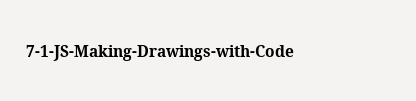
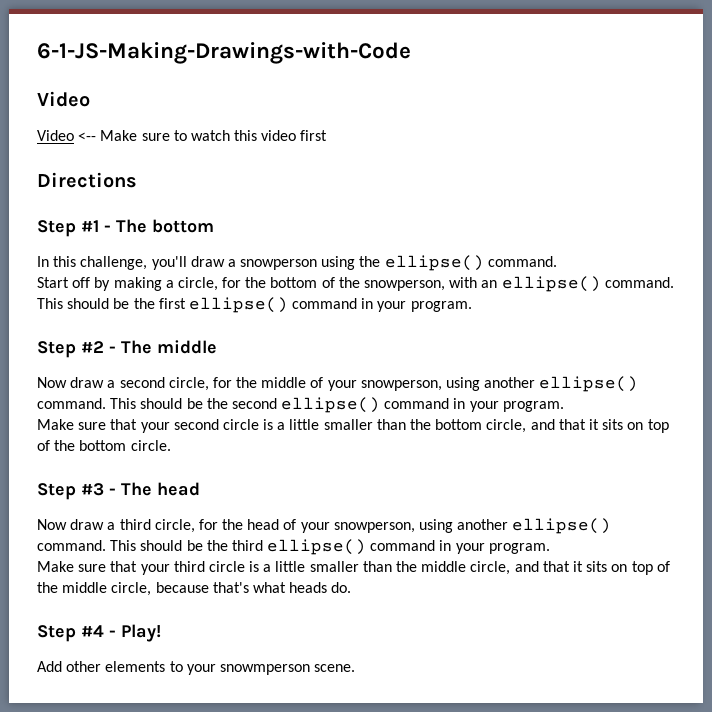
[26,45,294,61] 7-1-JS-Making-Drawings-with-Code -> [37,42,411,64] [37,91,90,107] [37,130,328,141] [37,172,137,188] [37,219,214,237] [37,255,557,271] [37,276,674,292] [37,297,472,313] [37,340,217,358] [37,376,639,392] [37,397,564,413] [37,419,669,433] [37,440,171,451] [37,482,200,500] [37,518,612,534] [37,539,550,555] [37,561,670,575] [37,582,352,596] [37,624,161,642] [37,661,356,675] 6-1-JS-Making-Drawings-with-Code // Video // Video <-- Make sure to watch this video first // Directions // Step #1 - The bottom // In this challenge, you'll draw a snowperson using the ellipse() command. // Start off by making a circle, for the bottom of the snowperson, with an ellipse() command. This should be the first ellipse() command in your program. // Step #2 - The middle // Now draw a second circle, for the middle of your snowperson, using another ellipse() command. This should be the second ellipse() command in your program. // Make sure that your second circle is a little smaller than the bottom circle, and that it sits on top of the bottom circle. // Step #3 - The head // Now draw a third circle, for the head of your snowperson, using another ellipse() command. This should be the third ellipse() command in your program. // Make sure that your third circle is a little smaller than the middle circle, and that it sits on top of the middle circle, because that's what heads do. // Step #4 - Play! // Add other elements to your snowmperson scene.

